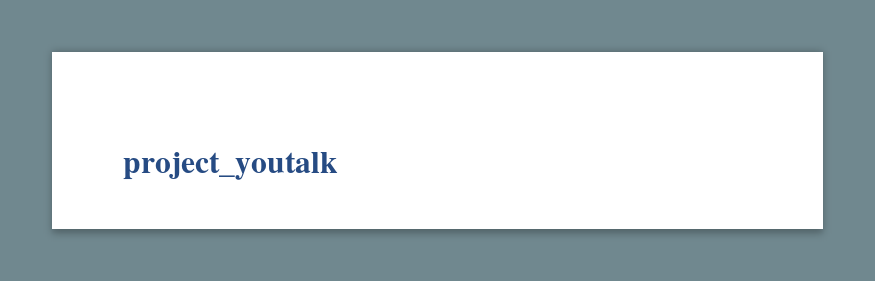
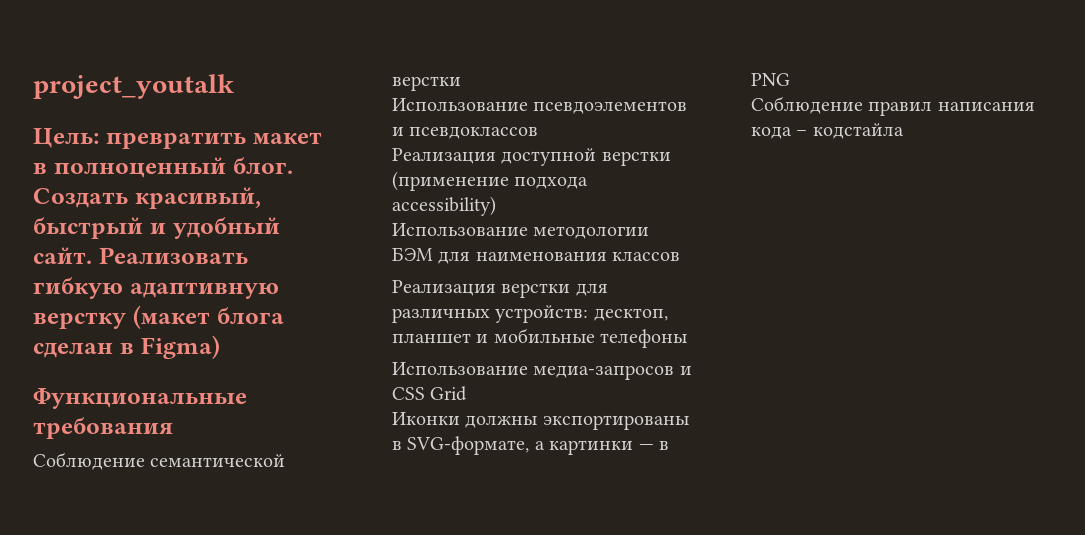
(338, 166) none -> [33,128,322,149] [33,157,293,178] [33,187,261,209] [33,217,280,239] [33,247,248,264] [33,277,279,299] [33,305,284,329] [33,335,220,359] [33,388,247,409] [33,417,173,439] [33,452,286,470] [392,76,461,91] [392,98,688,114] [392,126,539,139] [392,148,671,166] [392,171,589,191] [392,196,496,216] [392,223,650,239] [392,247,681,264] [392,280,608,298] [392,305,668,323] [392,328,688,348] [392,362,692,380] [392,386,468,401] [392,412,689,430] [392,436,669,455] [751,73,790,86] [751,96,1035,116] [751,123,904,139] // Цель: превратить макет в полноценный блог. Создать красивый, быстрый и удобный сайт. Реализовать гибкую адаптивную верстку (макет блога сделан в Figma) // Функциональные требования // Соблюдение семантической верстки // Использование псевдоэлементов и псевдоклассов // Реализация доступной верстки (применение подхода accessibility) // Использование методологии БЭМ для наименования классов // Реализация верстки для различных устройств: десктоп, планшет и мобильные телефоны // Использование медиа-запросов и CSS Grid // Иконки должны экспортированы в SVG-формате, а картинки — в PNG // Соблюдение правил написания кода – кодстайла

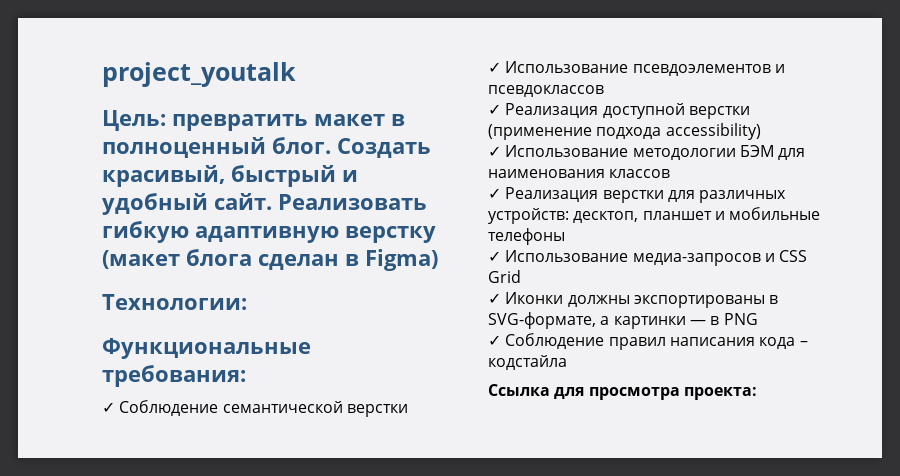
(220, 347) none -> [102,294,247,310] // Технологии:
[33,417,173,439] требования // -> [102,365,246,387] [102,402,115,413] требования: // ✓
(461, 83) none -> [488,62,501,73] ✓
(539, 132) none -> [488,104,501,115] ✓
(496, 206) none -> [488,146,501,157] ✓
(681, 256) none -> [488,188,501,199] ✓
(688, 338) none -> [488,251,501,262] ✓
(468, 393) none -> [488,293,501,304] ✓
(790, 79) none -> [488,335,501,346] ✓
(904, 131) none -> [488,384,757,400] // Ссылка для просмотра проекта:

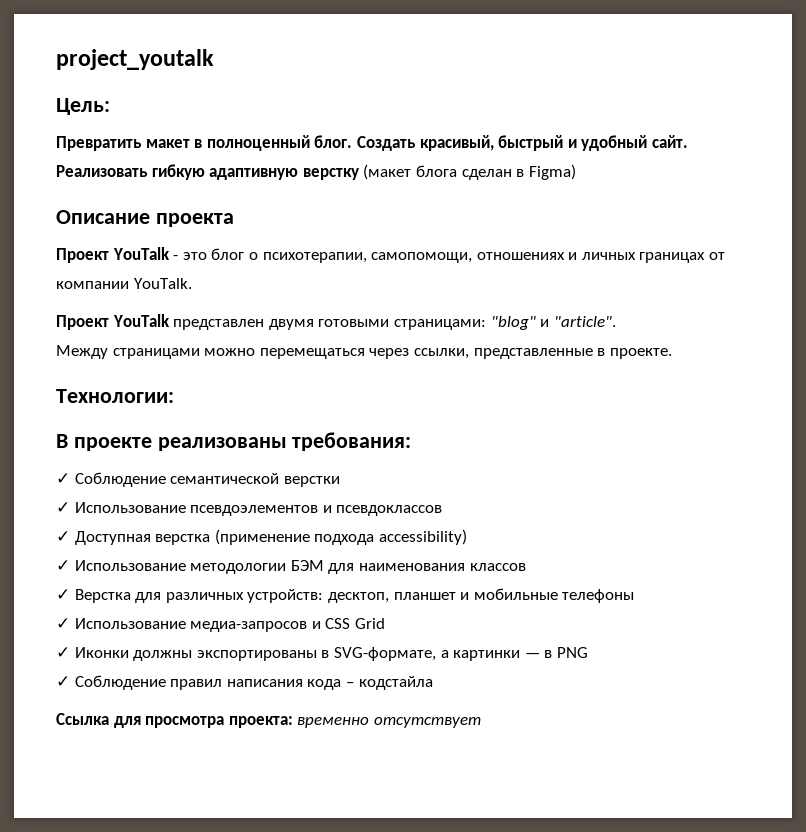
[172,114,308,131] превратить -> [56,136,142,151] // Превратить
[102,294,247,310] [102,338,311,359] Технологии: // Функциональные -> [56,210,234,227] [56,247,726,263] [56,278,192,289] [56,314,616,330] [56,345,672,359] [56,389,174,403] [56,434,287,451] Описание проекта // Проект YouTalk - это блог о психотерапии, самопомощи, отношениях и личных границах от компании YouTalk. // Проект YouTalk представлен двумя готовыми страницами: "blog" и "article". // Между страницами можно перемещаться через ссылки, представленные в проекте. // Технологии: // В проекте реализованы
[505,103,750,119] Реализация доступной верстки -> [74,531,211,545] Доступная верстка
[505,187,664,203] Реализация верстки -> [74,589,131,603] Верстка
(757, 393) none -> [297,717,481,728] временно отсутствует

